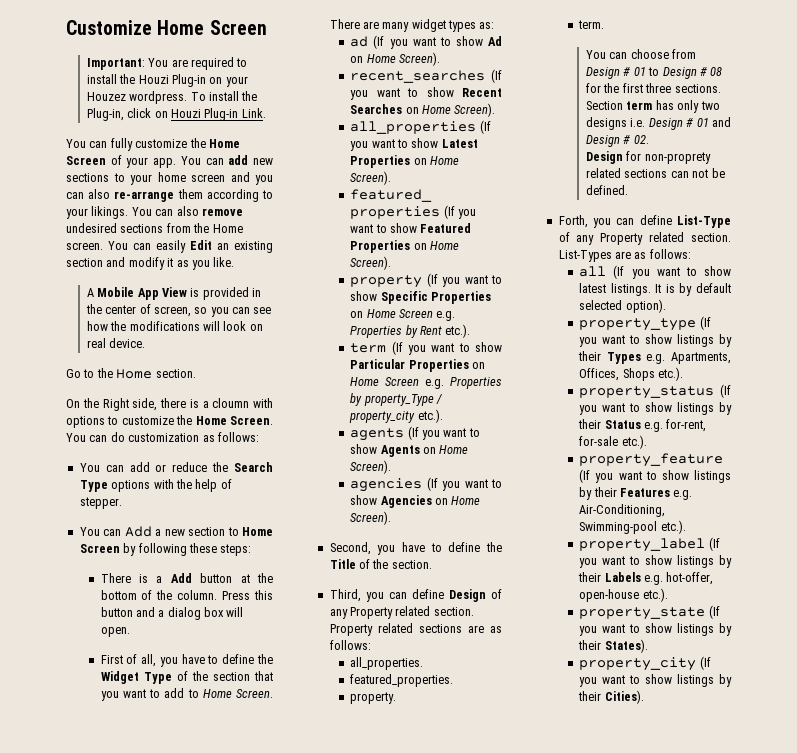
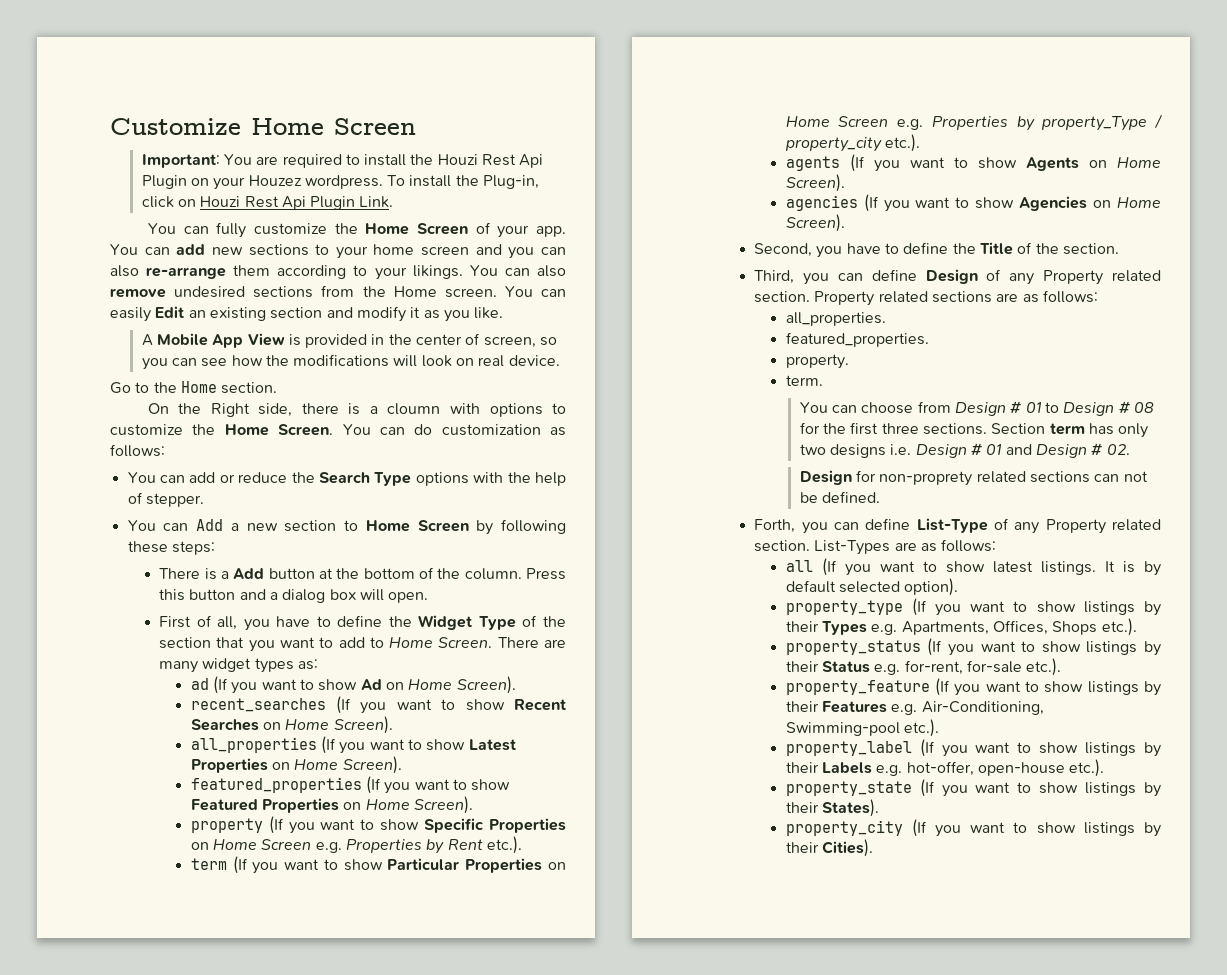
[171,74,206,87] Plug-in -> [482,154,544,168] [141,175,187,189] Rest Api Plugin
[204,108,239,121] Plug-in -> [244,196,356,210] Rest Api Plugin

